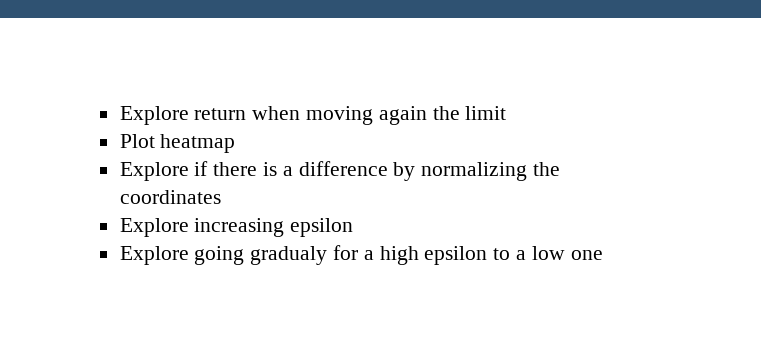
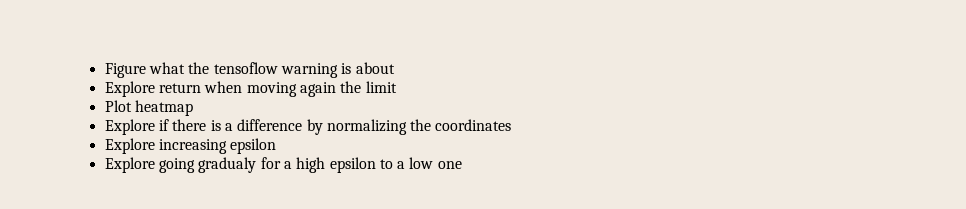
(119, 115) none -> [104,62,395,78] Figure what the tensoflow warning is about //

